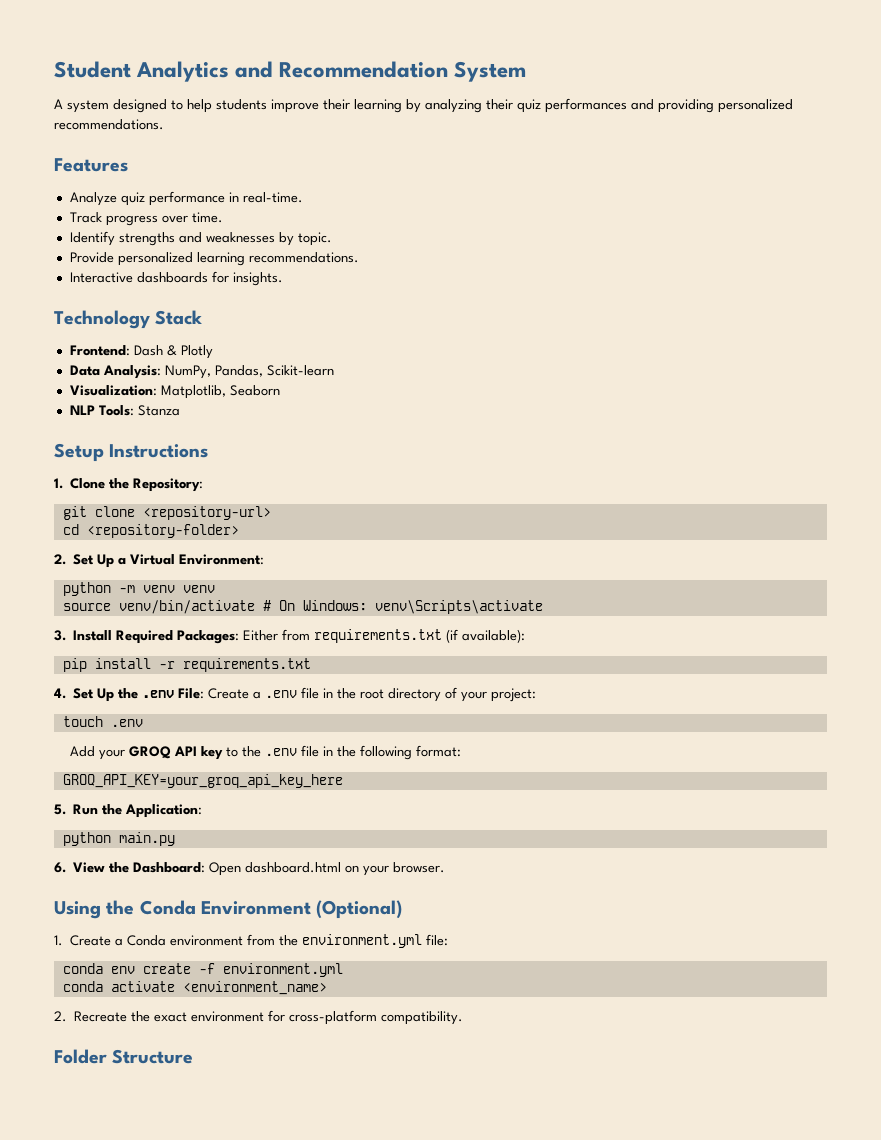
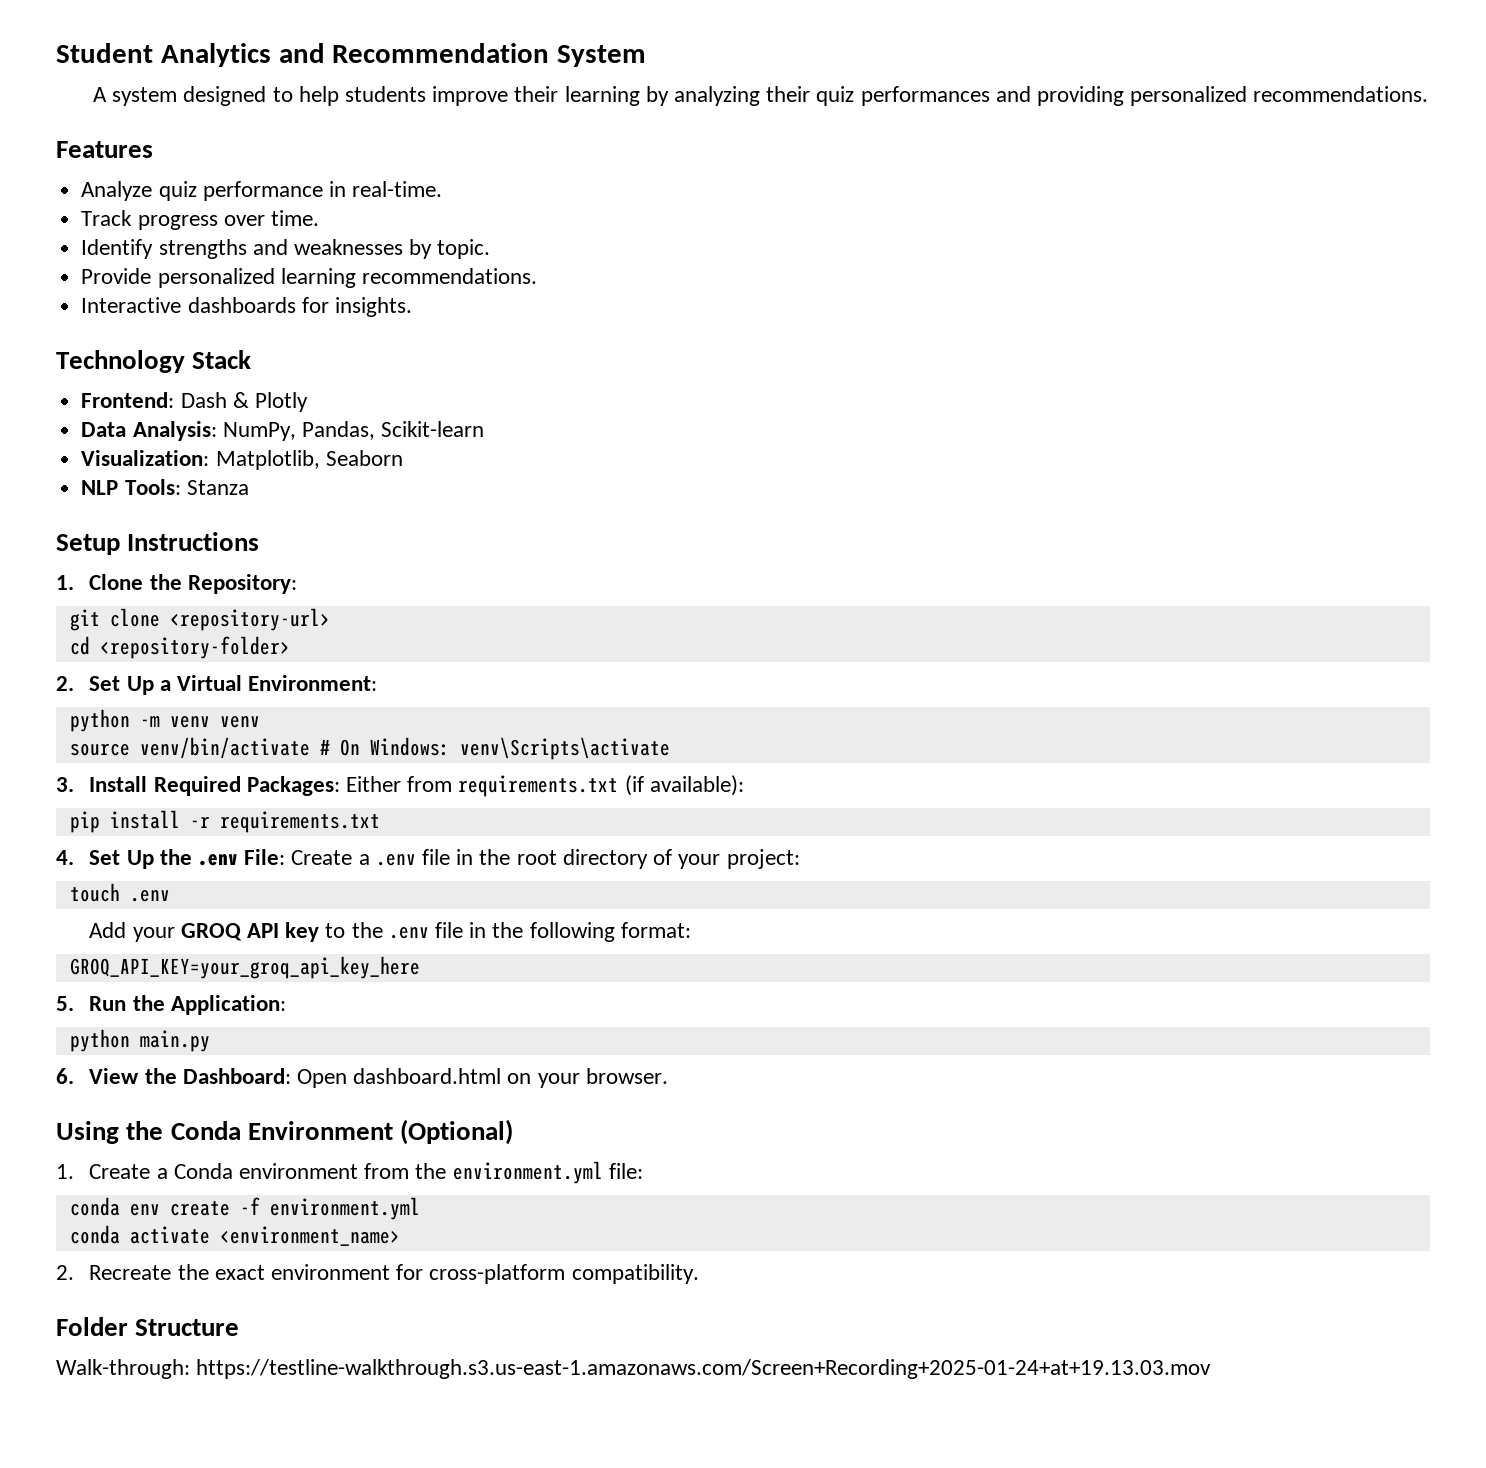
(194, 1056) none -> [56,1359,1212,1379] // Walk-through: https://testline-walkthrough.s3.us-east-1.amazonaws.com/Screen+Recording+2025-01-24+at+19.13.03.mov

